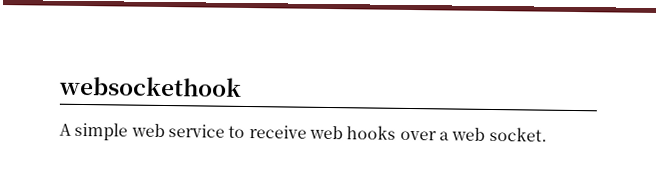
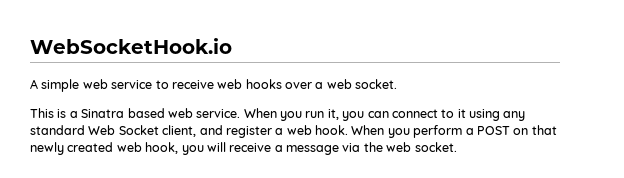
[59,75,242,97] websockethook -> [30,38,232,54] WebSocketHook.io
(547, 134) none -> [30,108,526,121] [30,125,557,138] [30,142,457,155] // This is a Sinatra based web service. When you run it, you can connect to it using any standard Web Socket client, and register a web hook. When you perform a POST on that newly created web hook, you will receive a message via the web socket.

